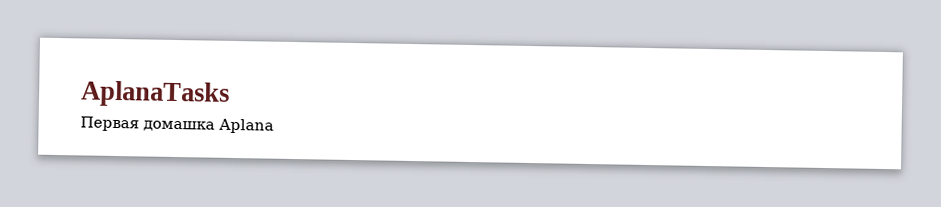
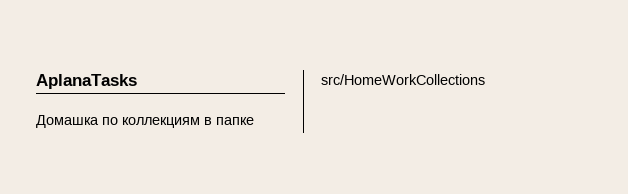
[80,116,274,134] Первая домашка Aplana -> [36,115,254,128] [321,74,485,85] Домашка по коллекциям в папке src/HomeWorkCollections

